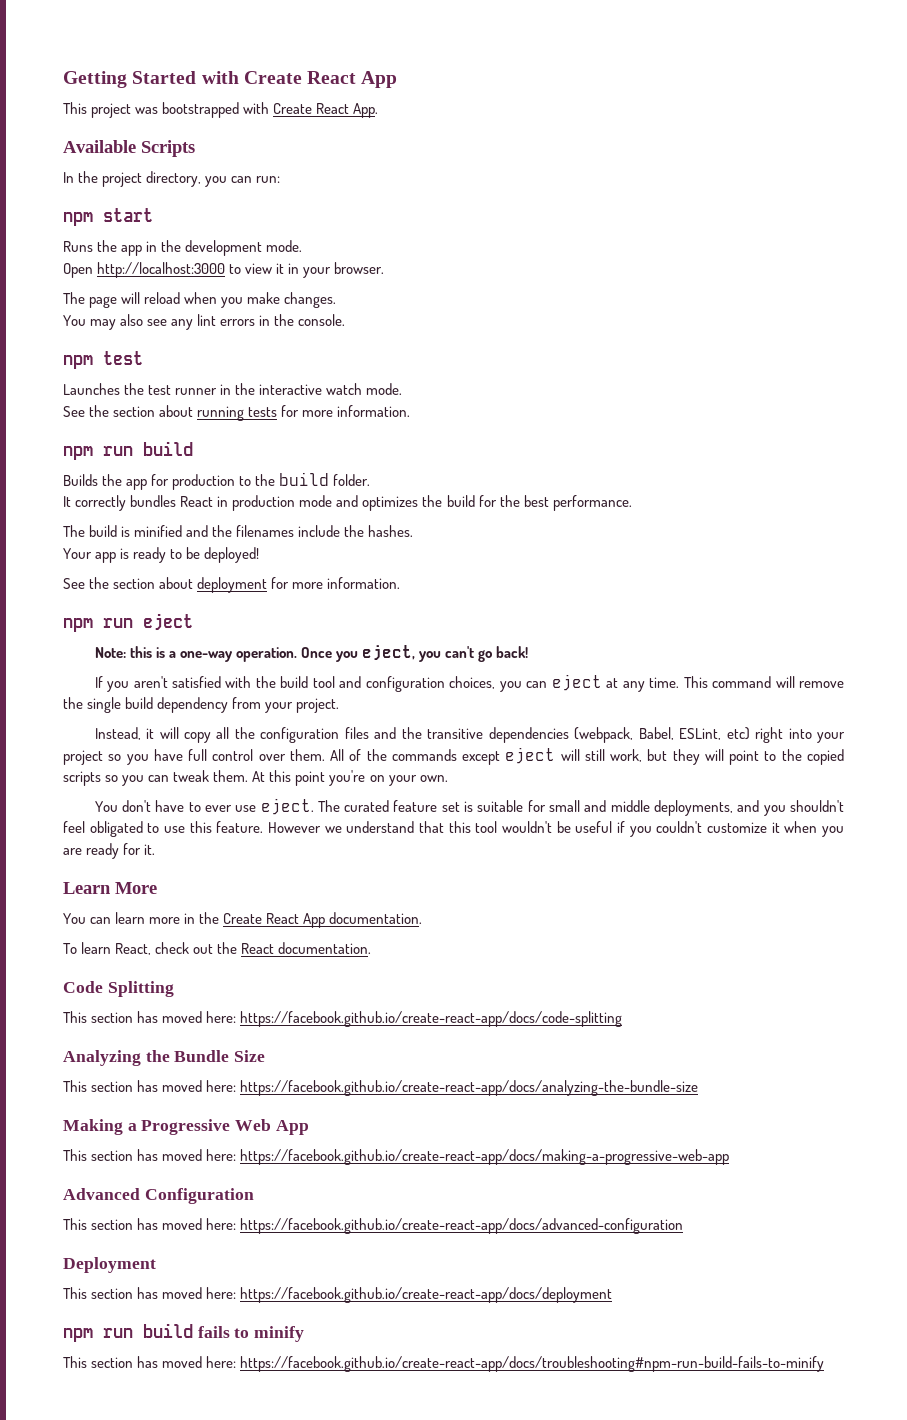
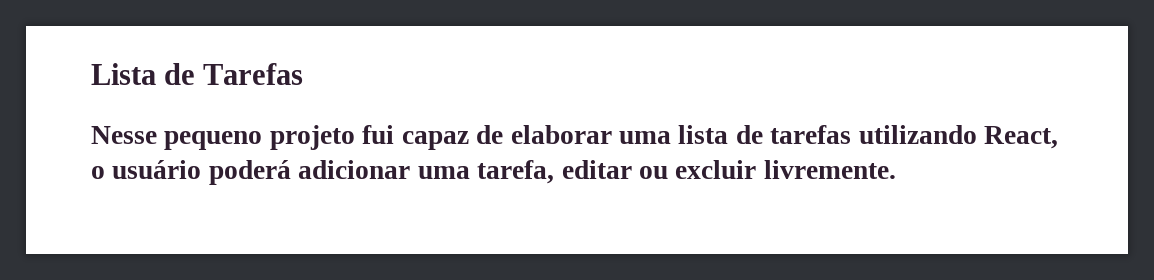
[63,71,398,88] [63,102,379,118] [63,140,195,157] [63,171,281,187] [63,208,153,226] [63,240,303,256] [63,262,385,278] [63,292,337,308] [63,314,346,330] [63,351,143,369] [63,383,403,395] [63,405,411,421] [63,441,193,460] [63,472,371,490] [63,495,632,511] [63,525,414,537] [63,547,260,563] [63,577,401,593] [63,613,193,632] [94,645,529,662] [94,674,845,692] [63,697,340,713] [94,727,845,743] [63,747,844,765] [63,770,448,786] [94,798,844,816] [63,821,844,837] [63,843,156,859] [63,882,157,894] [63,912,423,928] [63,942,372,955] [63,981,174,997] [63,1011,623,1027] [63,1050,266,1066] [63,1080,699,1096] [63,1119,309,1135] [63,1149,730,1165] [63,1188,254,1204] [63,1218,684,1234] [63,1257,156,1273] [63,1287,613,1303] [63,1323,305,1342] [63,1356,825,1372] Getting Started with Create React App // This project was bootstrapped with Create React App. // Available Scripts // In the project directory, you can run: // npm start // Runs the app in the development mode. // Open http://localhost:3000 to view it in your browser. // The page will reload when you make changes. // You may also see any lint errors in the console. // npm test // Launches the test runner in the interactive watch mode. // See the section about running tests for more information. // npm run build // Builds the app for production to the build folder. // It correctly bundles React in production mode and optimizes the build for the best performance. // The build is minified and the filenames include the hashes. // Your app is ready to be deployed! // See the section about deployment for more information. // npm run eject // Note: this is a one-way operation. Once you eject, you can't go back! // If you aren't satisfied with the build tool and configuration choices, you can eject at any time. This command will remove the single build dependency from your project. // Instead, it will copy all the configuration files and the transitive dependencies (webpack, Babel, ESLint, etc) right into your project so you have full control over them. All of the commands except eject will still work, but they will point to the copied scripts so you can tweak them. At this point you're on your own. // You don't have to ever use eject. The curated feature set is suitable for small and middle deployments, and you shouldn't feel obligated to use this feature. However we understand that this tool wouldn't be useful if you couldn't customize it when you are ready for it. // Learn More // You can learn more in the Create React App documentation. // To learn React, check out the React documentation. // Code Splitting // This section has moved here: https://facebook.github.io/create-react-app/docs/code-splitting // Analyzing the Bundle Size // This section has moved here: https://facebook.github.io/create-react-app/docs/analyzing-the-bundle-size // Making a Progressive Web App // This section has moved here: https://facebook.github.io/create-react-app/docs/making-a-progressive-web-app // Advanced Configuration // This section has moved here: https://facebook.github.io/create-react-app/docs/advanced-configuration // Deployment // This section has moved here: https://facebook.github.io/create-react-app/docs/deployment // npm run build fails to minify // This section has moved here: https://facebook.github.io/create-react-app/docs/troubleshooting#npm-run-build-fails-to-minify -> [91,63,304,85] [91,125,1059,150] [91,160,896,185] Lista de Tarefas // Nesse pequeno projeto fui capaz de elaborar uma lista de tarefas utilizando React, o usuário poderá adicionar uma tarefa, editar ou excluir livremente.

